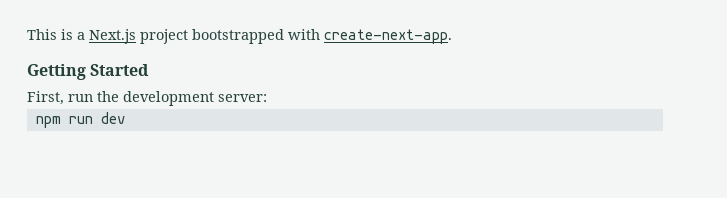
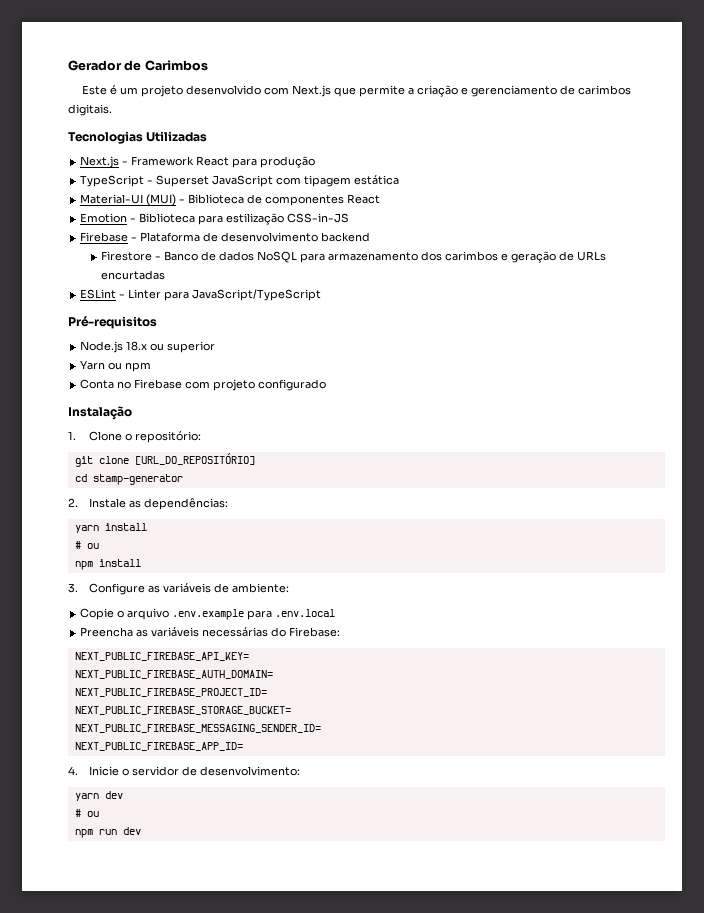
[27,29,452,44] [27,64,150,80] [27,91,267,106] This is a Next.js project bootstrapped with create-next-app. // Getting Started // First, run the development server: -> [68,60,208,71] [82,85,632,97] [68,104,112,116] [68,131,208,144] [80,156,316,168] [80,175,400,187] [80,194,381,206] [80,213,350,225] [80,232,371,242] [101,251,607,263] [101,270,166,280] [80,289,322,301] [68,316,157,329] [80,341,216,353] [80,360,152,372] [80,379,327,391] [68,406,132,420] [68,431,202,443] [74,453,255,467] [74,474,183,485] [68,498,229,510] [74,523,147,533] [74,541,99,549] [74,559,141,570] [68,583,290,595] [80,608,336,620] [80,627,341,637] [74,652,249,661] [74,670,273,679] [74,688,267,697] [74,706,291,715] [74,724,321,733] [74,742,243,751] [68,766,301,776] [74,791,123,801] [74,809,99,817] Gerador de Carimbos // Este é um projeto desenvolvido com Next.js que permite a criação e gerenciamento de carimbos digitais. // Tecnologias Utilizadas // Next.js - Framework React para produção // TypeScript - Superset JavaScript com tipagem estática // Material-UI (MUI) - Biblioteca de componentes React // Emotion - Biblioteca para estilização CSS-in-JS // Firebase - Plataforma de desenvolvimento backend // Firestore - Banco de dados NoSQL para armazenamento dos carimbos e geração de URLs encurtadas // ESLint - Linter para JavaScript/TypeScript // Pré-requisitos // Node.js 18.x ou superior // Yarn ou npm // Conta no Firebase com projeto configurado // Instalação // 1. Clone o repositório: // git clone [URL_DO_REPOSITÓRIO] // cd stamp-generator // 2. Instale as dependências: // yarn install // # ou // npm install // 3. Configure as variáveis de ambiente: // Copie o arquivo .env.example para .env.local // Preencha as variáveis necessárias do Firebase: // NEXT_PUBLIC_FIREBASE_API_KEY= // NEXT_PUBLIC_FIREBASE_AUTH_DOMAIN= // NEXT_PUBLIC_FIREBASE_PROJECT_ID= // NEXT_PUBLIC_FIREBASE_STORAGE_BUCKET= // NEXT_PUBLIC_FIREBASE_MESSAGING_SENDER_ID= // NEXT_PUBLIC_FIREBASE_APP_ID= // 4. Inicie o servidor de desenvolvimento: // yarn dev // # ou

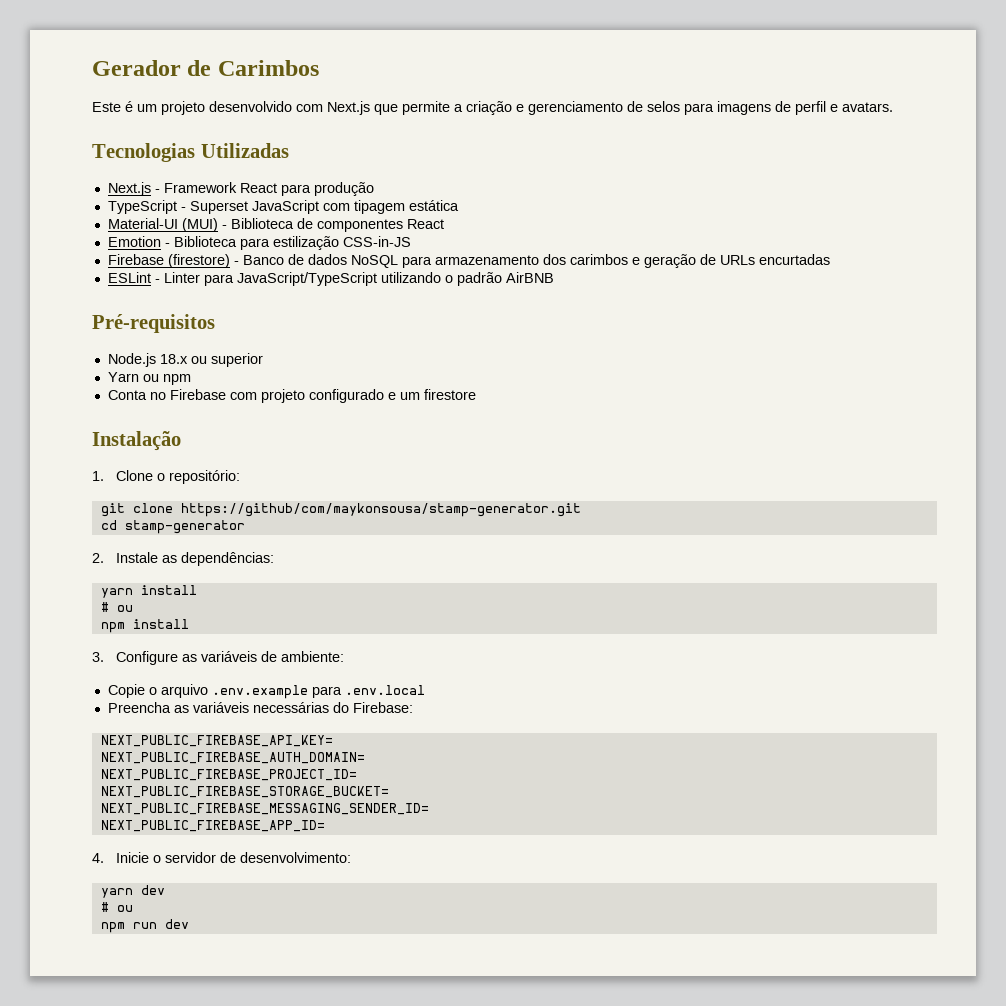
[578,85,632,95] [68,104,112,116] carimbos digitais. -> [647,101,893,115] selos para imagens de perfil e avatars.
[131,232,371,242] [101,251,153,261] - Plataforma de desenvolvimento backend // Firestore -> [167,254,230,268] (firestore)
(322, 295) none -> [380,272,554,286] utilizando o padrão AirBNB
(327, 385) none -> [387,389,476,400] e um firestore
[134,453,255,465] [URL_DO_REPOSITÓRIO] -> [180,503,581,517] https://github/com/maykonsousa/stamp-generator.git

